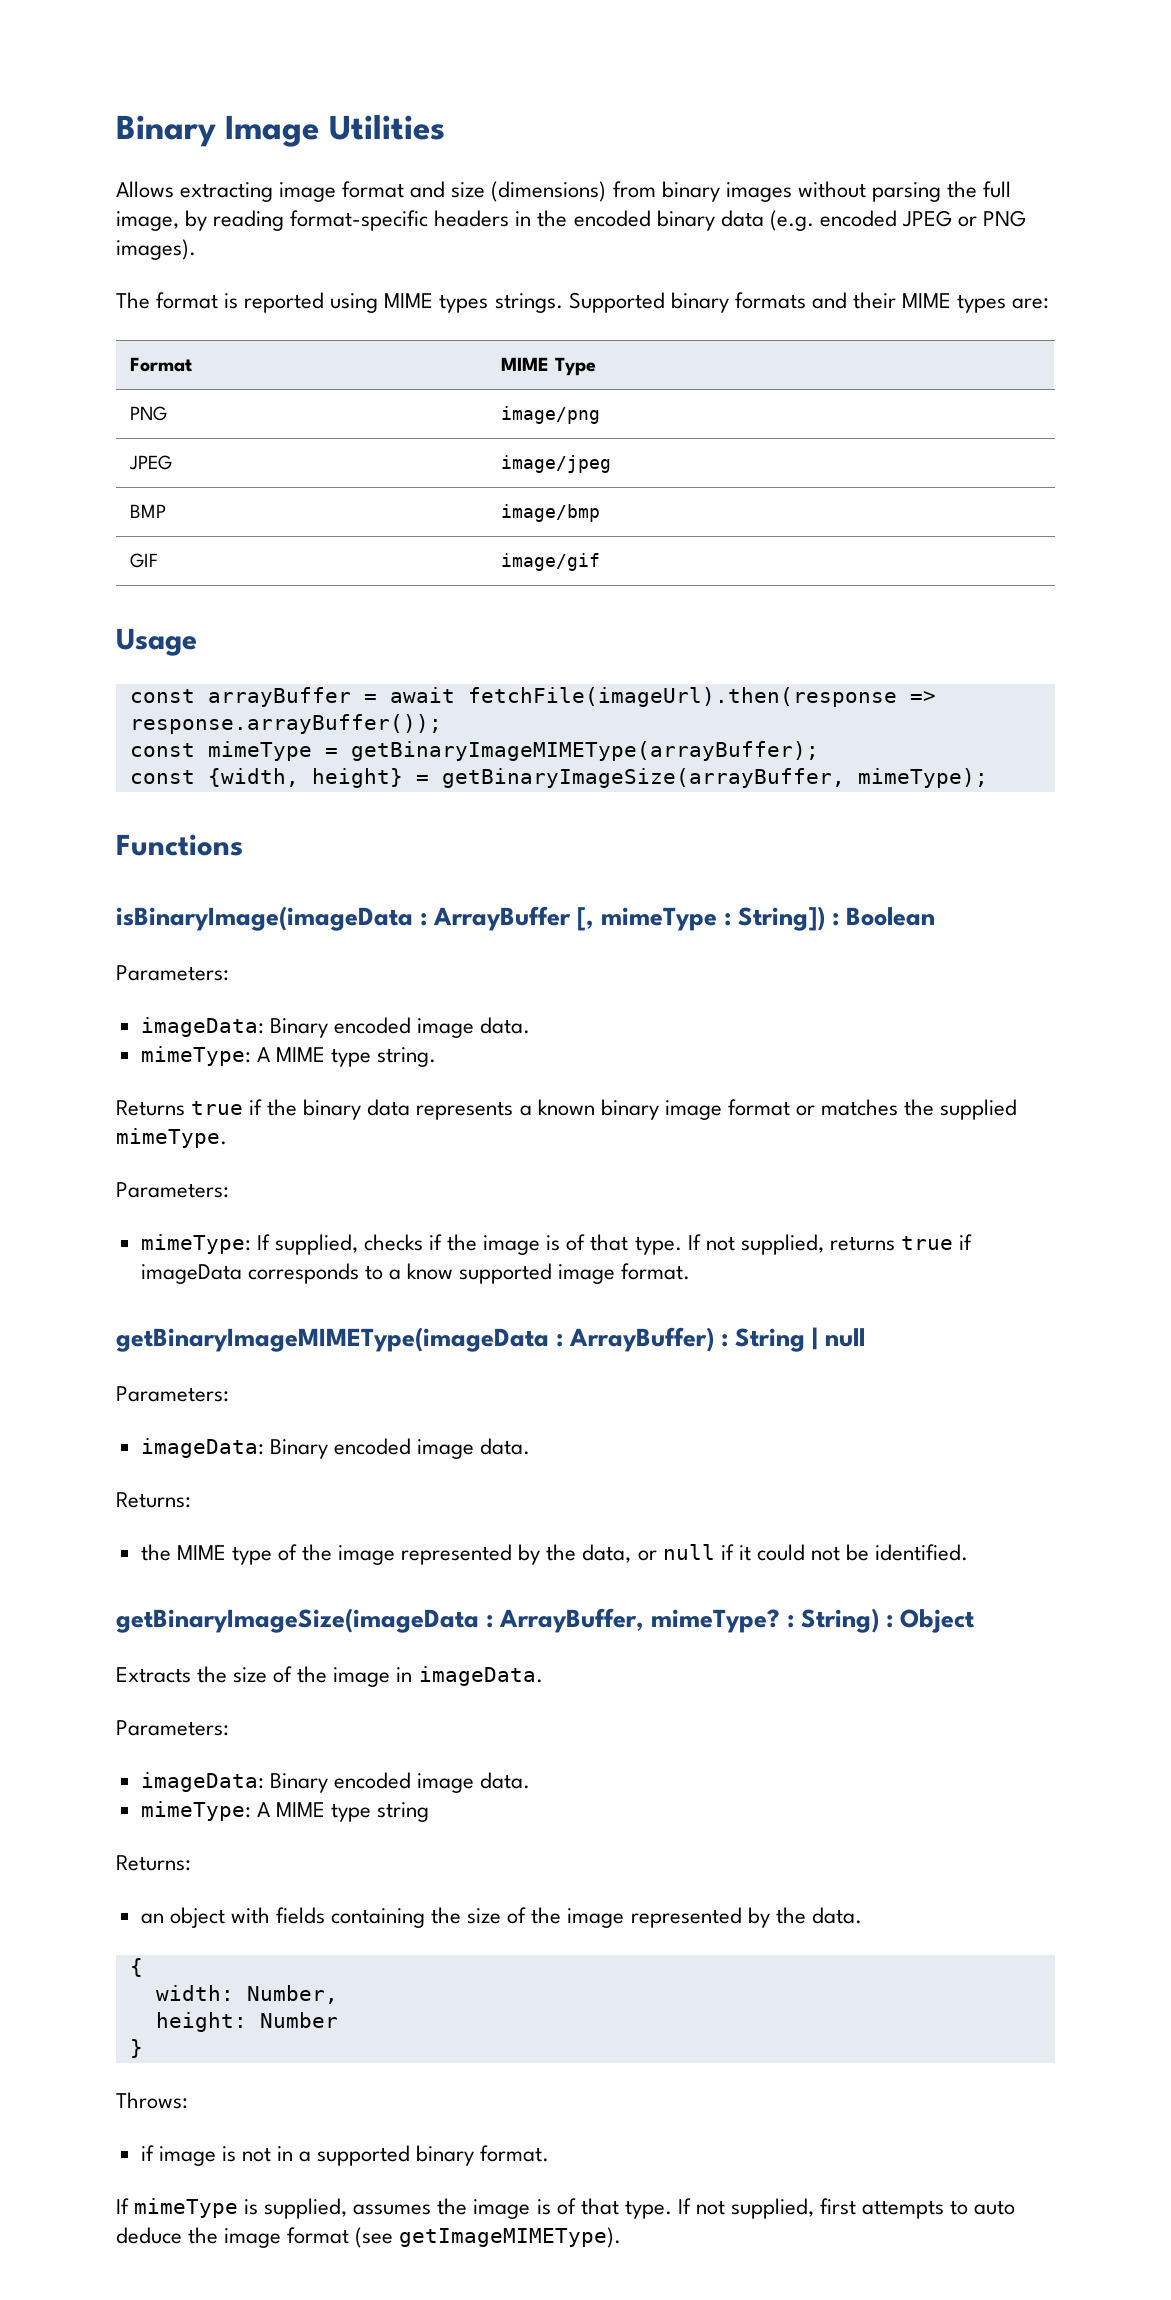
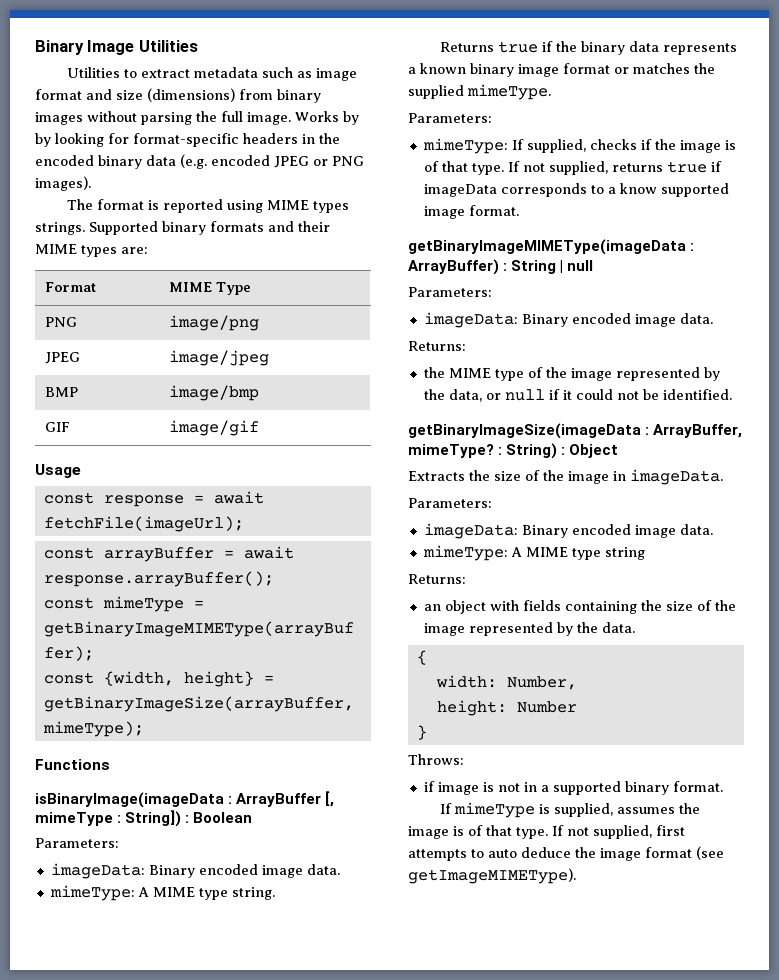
[116,181,274,202] Allows extracting -> [66,67,312,78] Utilities to extract metadata such as
[116,210,285,231] image, by reading -> [247,111,359,125] [35,133,129,147] image. Works by by looking for
(197, 642) none -> [43,491,264,507] [43,516,244,532] // const response = await fetchFile(imageUrl);
[467,687,936,707] [129,714,442,734] fetchFile(imageUrl).then(response => response.arrayBuffer()); -> [43,571,274,587] response.arrayBuffer();

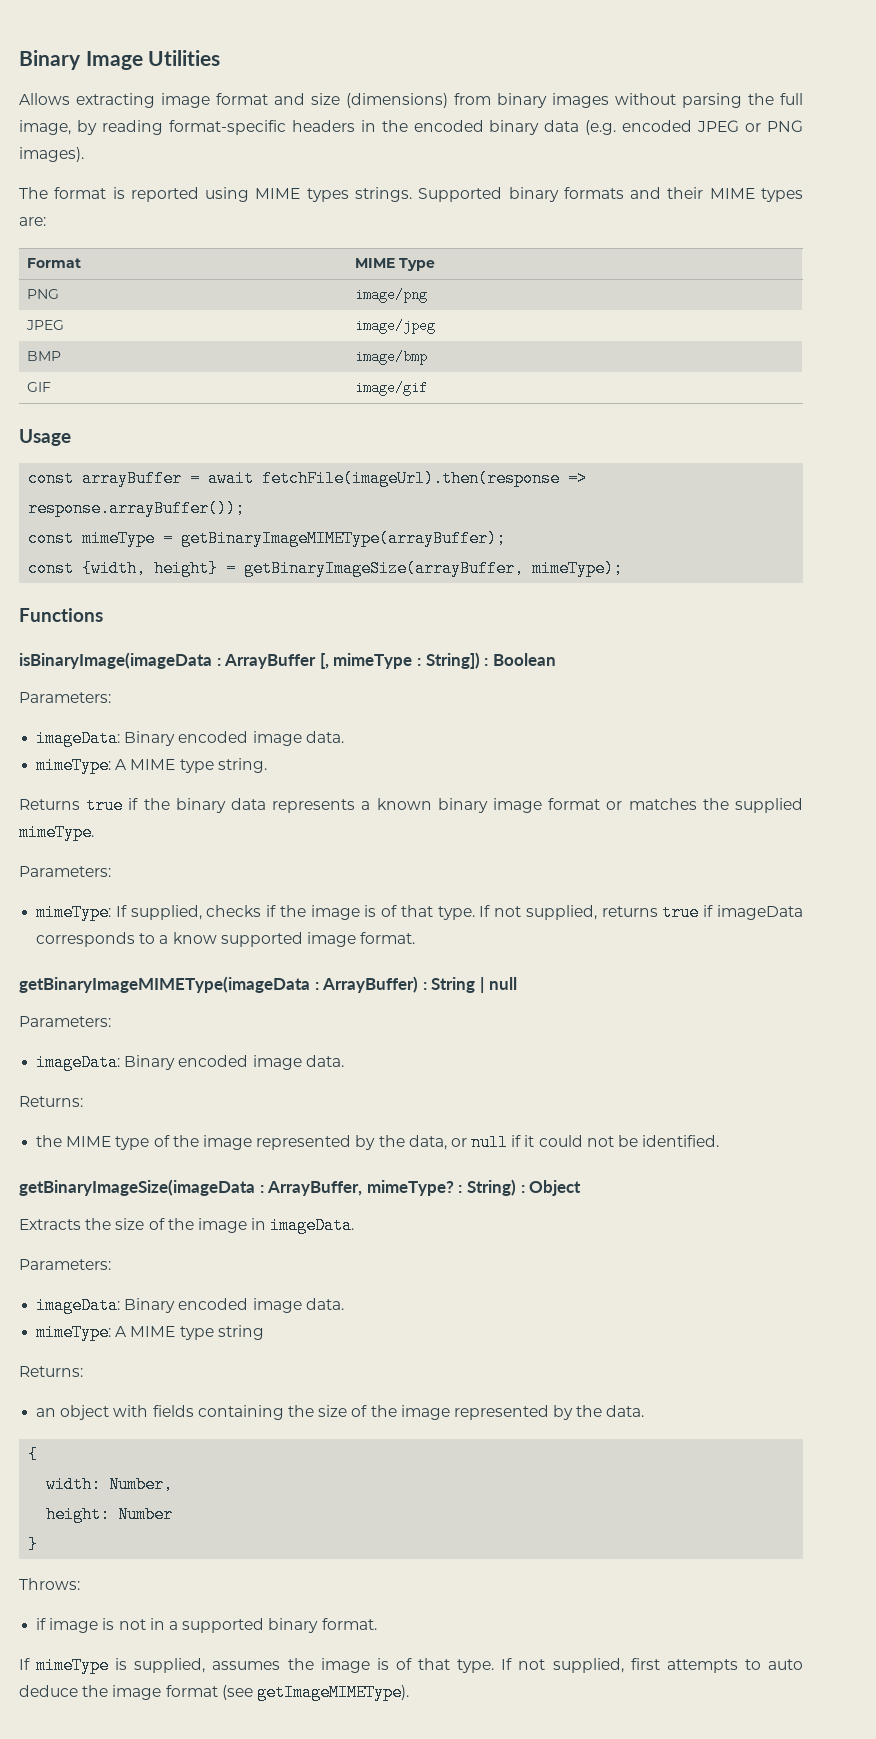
[66,67,312,78] Utilities to extract metadata such as -> [19,93,155,108] Allows extracting
[247,111,359,125] [35,133,129,147] image. Works by by looking for -> [19,120,163,135] image, by reading
[43,491,264,507] [43,516,244,532] // const response = await fetchFile(imageUrl); -> (71, 437) none
[43,571,274,587] response.arrayBuffer(); -> [262,470,588,487] [28,500,246,517] fetchFile(imageUrl).then(response => response.arrayBuffer());

